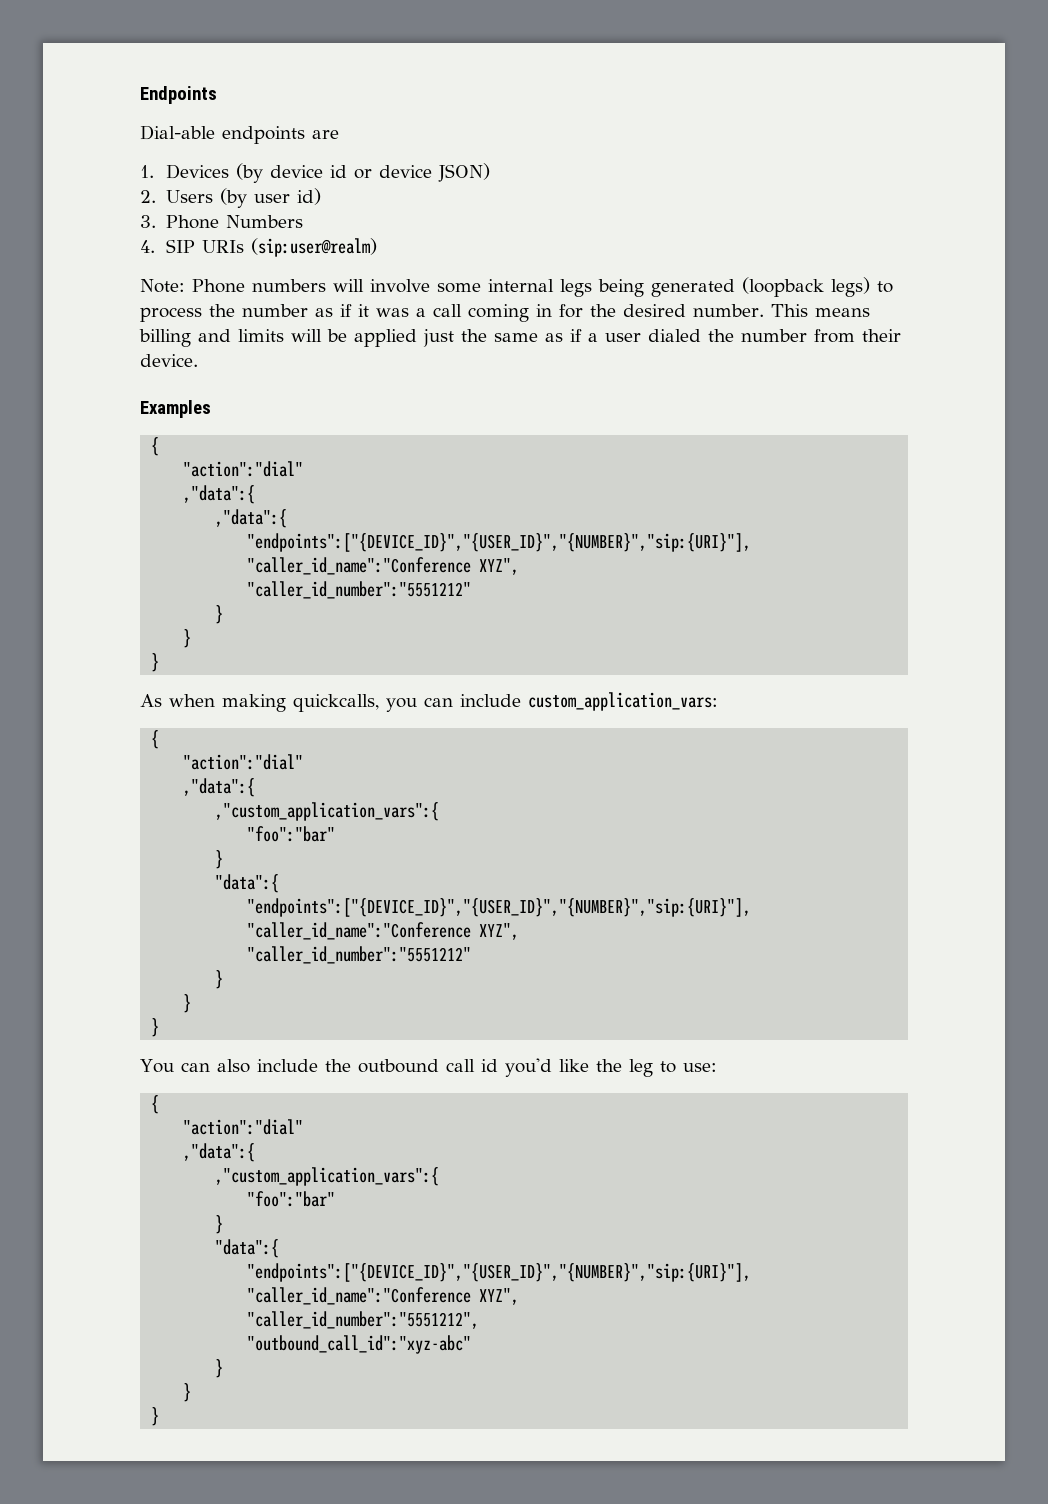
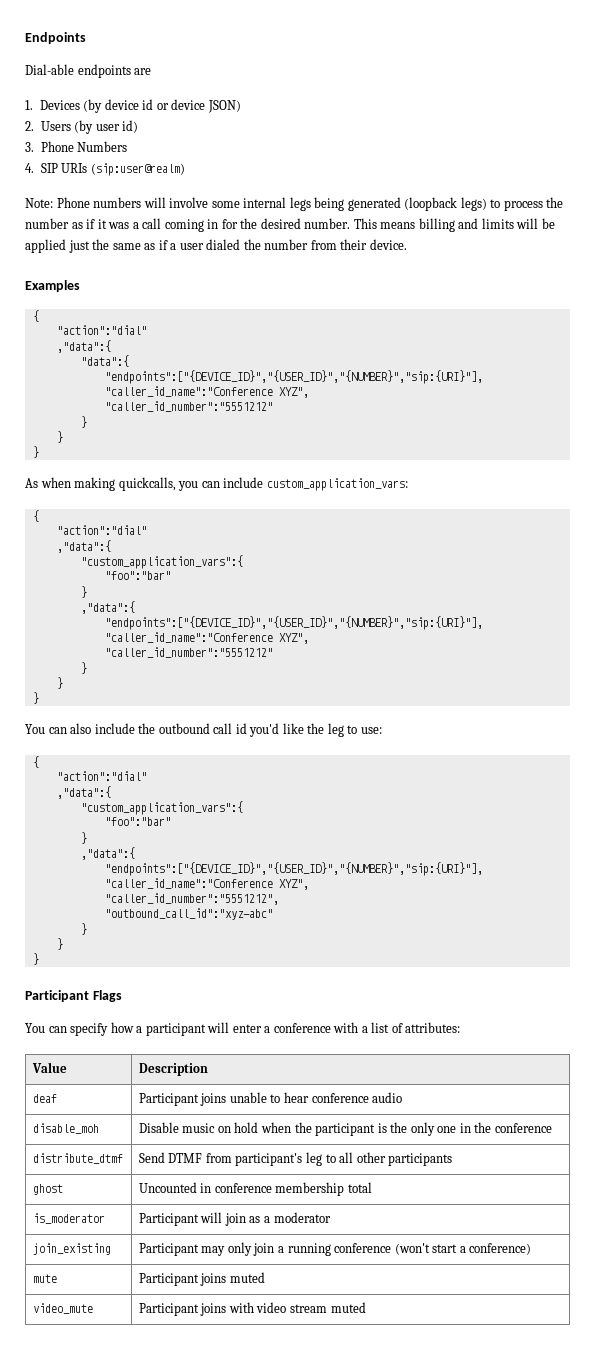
[215,509,288,528] ,"data":{ -> [80,355,129,367] "data":{
[215,802,440,821] [247,826,336,842] [215,850,224,869] [215,874,280,893] ,"custom_application_vars":{ // "foo":"bar" // } // "data":{ -> [80,555,243,569] [104,571,171,580] [80,586,87,598] [80,601,135,614] "custom_application_vars":{ // "foo":"bar" // } // ,"data":{
[215,1167,440,1186] [247,1191,336,1207] [215,1215,224,1234] [215,1239,280,1258] ,"custom_application_vars":{ // "foo":"bar" // } // "data":{ -> [80,801,243,815] [104,817,171,826] [80,832,87,844] [80,847,135,860] "custom_application_vars":{ // "foo":"bar" // } // ,"data":{
(160, 1416) none -> [25,990,122,1002] [25,1022,461,1036] [31,1062,67,1073] [138,1063,208,1076] [32,1094,57,1103] [138,1092,403,1106] [32,1123,99,1134] [138,1122,552,1136] [32,1153,123,1164] [138,1152,453,1166] [32,1184,63,1195] [138,1182,372,1196] [32,1213,105,1224] [138,1212,331,1226] [32,1243,111,1255] [138,1242,532,1256] [32,1274,57,1283] [138,1272,265,1286] [32,1303,93,1314] [138,1302,366,1316] // Participant Flags // You can specify how a participant will enter a conference with a list of attributes: // Value | Description // deaf | Participant joins unable to hear conference audio // disable_moh | Disable music on hold when the participant is the only one in the conference // distribute_dtmf | Send DTMF from participant's leg to all other participants // ghost | Uncounted in conference membership total // is_moderator | Participant will join as a moderator // join_existing | Participant may only join a running conference (won't start a conference) // mute | Participant joins muted // video_mute | Participant joins with video stream muted

